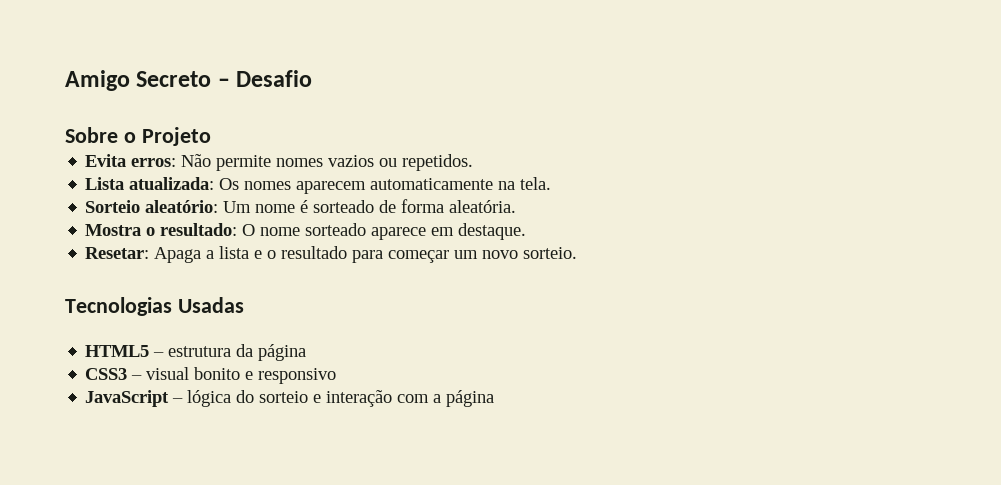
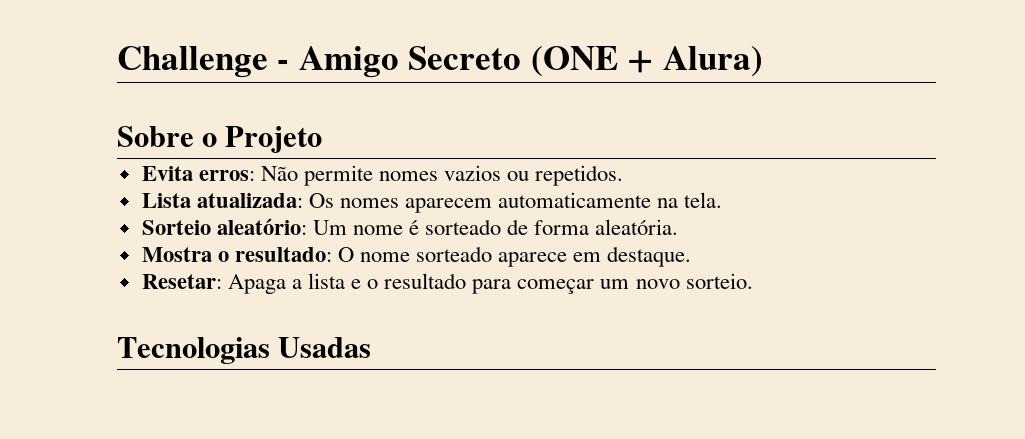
[65,70,313,91] Amigo Secreto – Desafio -> [117,46,763,78] Challenge - Amigo Secreto (ONE + Alura)
[85,344,307,361] [85,367,337,384] [85,390,495,407] // HTML5 – estrutura da página // CSS3 – visual bonito e responsivo // JavaScript – lógica do sorteio e interação com a página -> (372, 347) none

